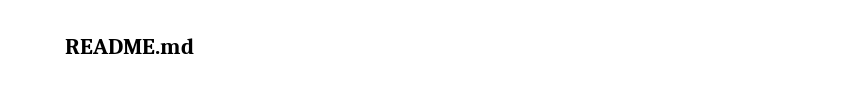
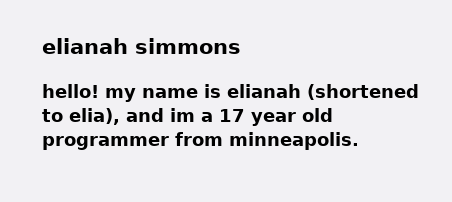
[65,38,194,54] README.md -> [42,38,241,54] [42,84,419,102] [42,108,333,126] [42,132,359,150] elianah simmons // hello! my name is elianah (shortened to elia), and im a 17 year old programmer from minneapolis.

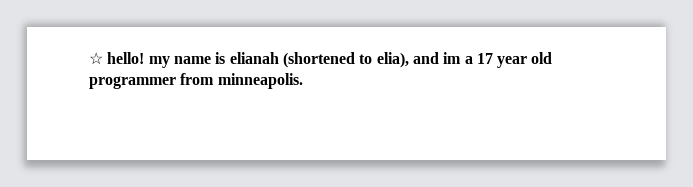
[42,38,241,54] elianah simmons // -> [89,52,103,65] ☆

